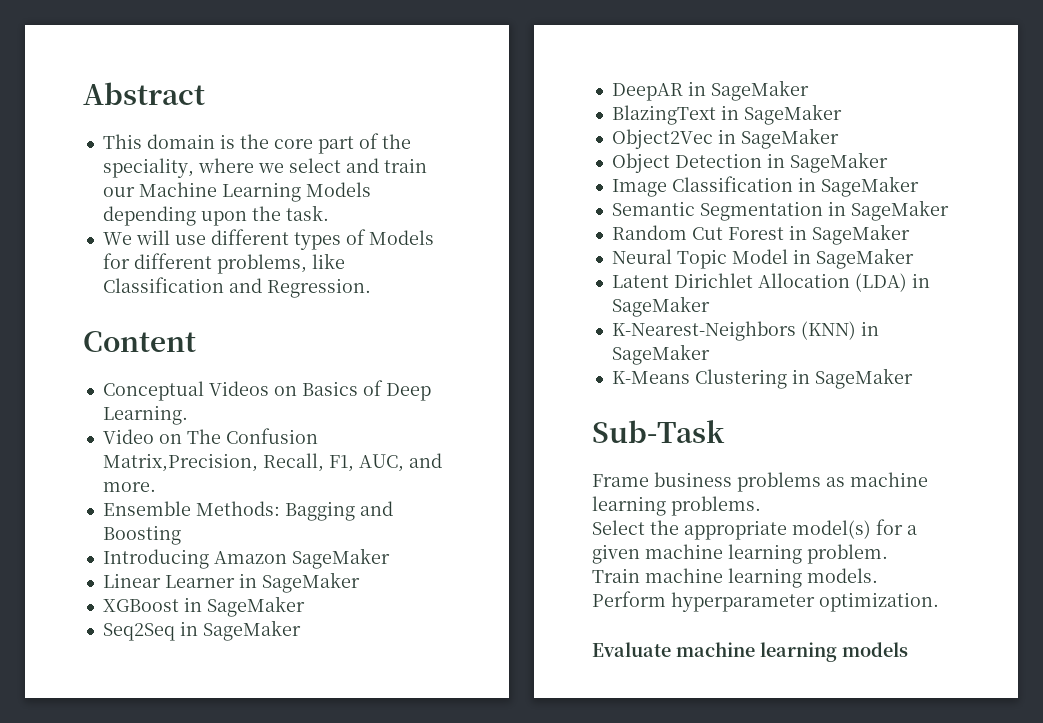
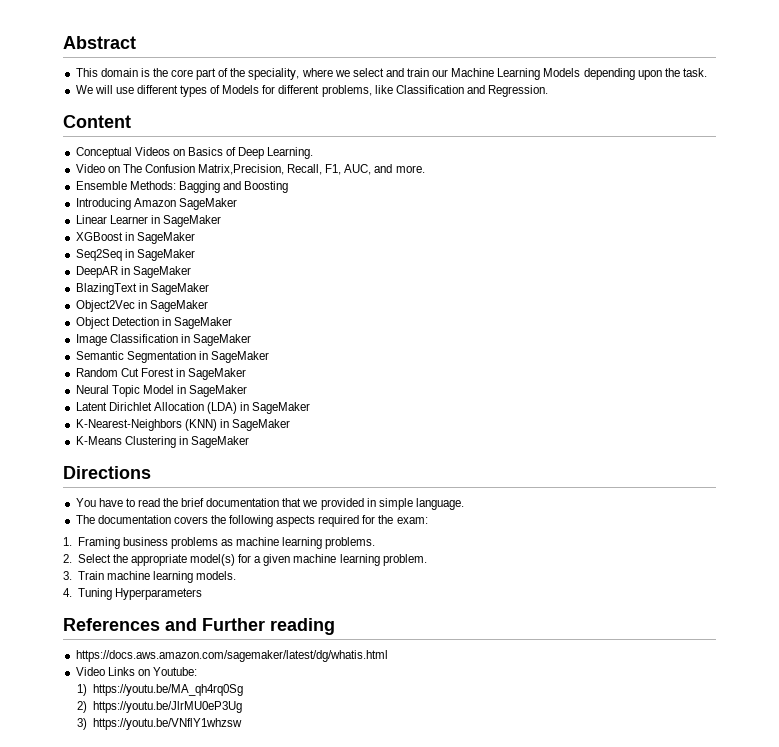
[592,420,725,443] [592,474,649,487] Sub-Task // Frame -> [63,466,151,479] [75,498,464,510] [75,515,428,527] [63,537,120,549] Directions // You have to read the brief documentation that we provided in simple language. // The documentation covers the following aspects required for the exam: // 1. Framing
(761, 506) none -> [63,554,72,563] 2.
(888, 554) none -> [63,571,72,580] 3.
[592,591,939,612] [592,642,908,662] Perform hyperparameter optimization. // Evaluate machine learning models -> [63,588,202,600] [63,618,335,635] [75,650,388,662] [75,667,197,676] [76,684,243,696] [76,701,242,713] [76,718,242,730] 4. Tuning Hyperparameters // References and Further reading // https://docs.aws.amazon.com/sagemaker/latest/dg/whatis.html // Video Links on Youtube: // 1) https://youtu.be/MA_qh4rq0Sg // 2) https://youtu.be/JlrMU0eP3Ug // 3) https://youtu.be/VNflY1whzsw

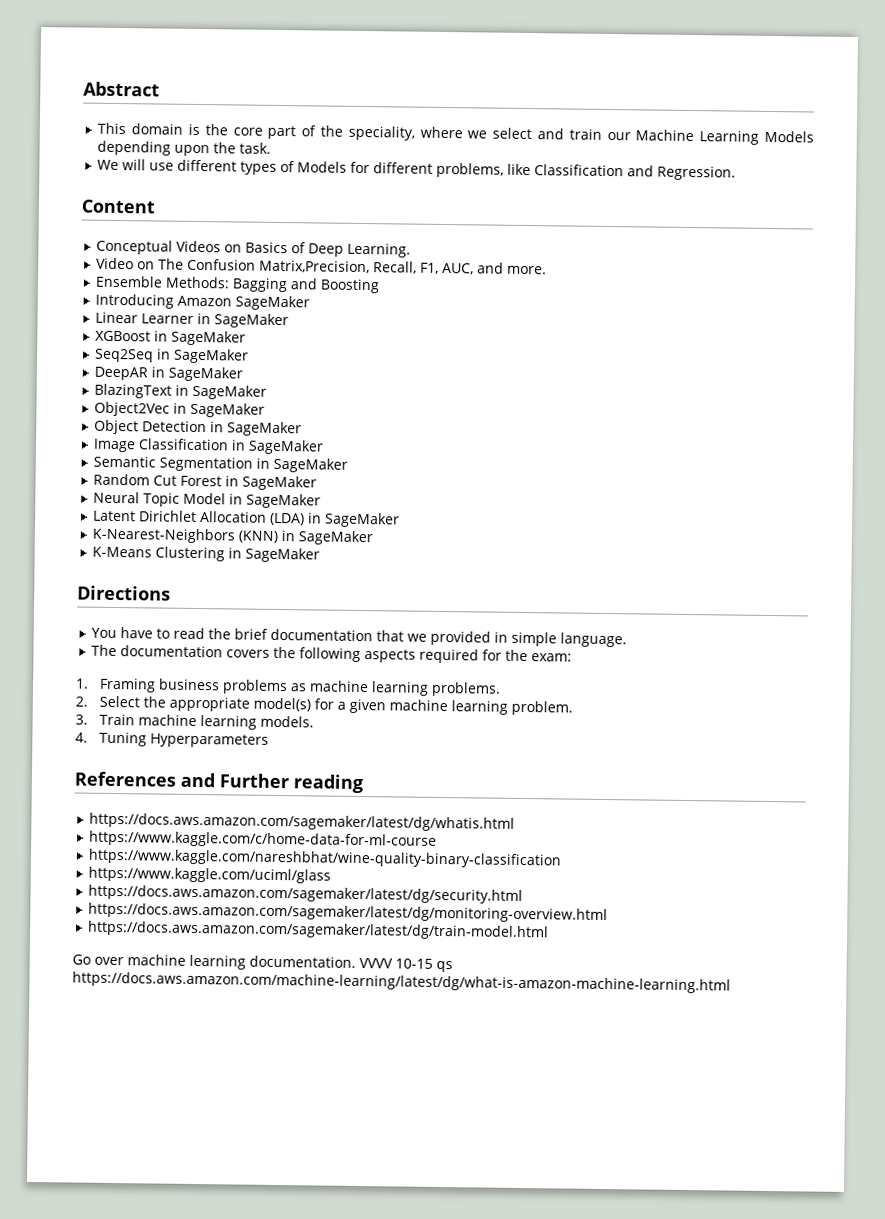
[75,667,197,676] [76,684,243,696] [76,701,242,713] [76,718,242,730] Video Links on Youtube: // 1) https://youtu.be/MA_qh4rq0Sg // 2) https://youtu.be/JlrMU0eP3Ug // 3) https://youtu.be/VNflY1whzsw -> [89,830,438,849] [88,848,563,869] [88,866,332,884] [88,884,524,905] [88,902,609,924] [88,920,550,941] [72,954,453,973] [72,971,731,994] https://www.kaggle.com/c/home-data-for-ml-course // https://www.kaggle.com/nareshbhat/wine-quality-binary-classification // https://www.kaggle.com/uciml/glass // https://docs.aws.amazon.com/sagemaker/latest/dg/security.html // https://docs.aws.amazon.com/sagemaker/latest/dg/monitoring-overview.html // https://docs.aws.amazon.com/sagemaker/latest/dg/train-model.html // Go over machine learning documentation. VVVV 10-15 qs https://docs.aws.amazon.com/machine-learning/latest/dg/what-is-amazon-machine-learning.html

